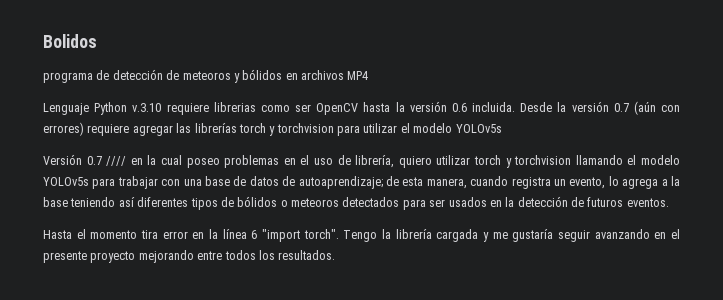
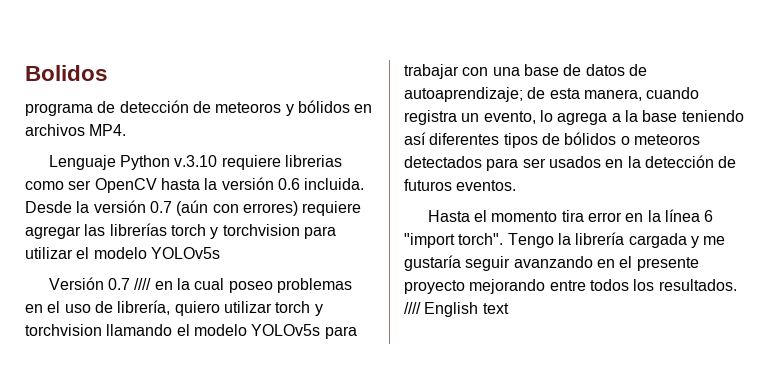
[347,71,369,80] MP4 -> [89,124,127,136] MP4.
(336, 255) none -> [404,302,509,317] //// English text

